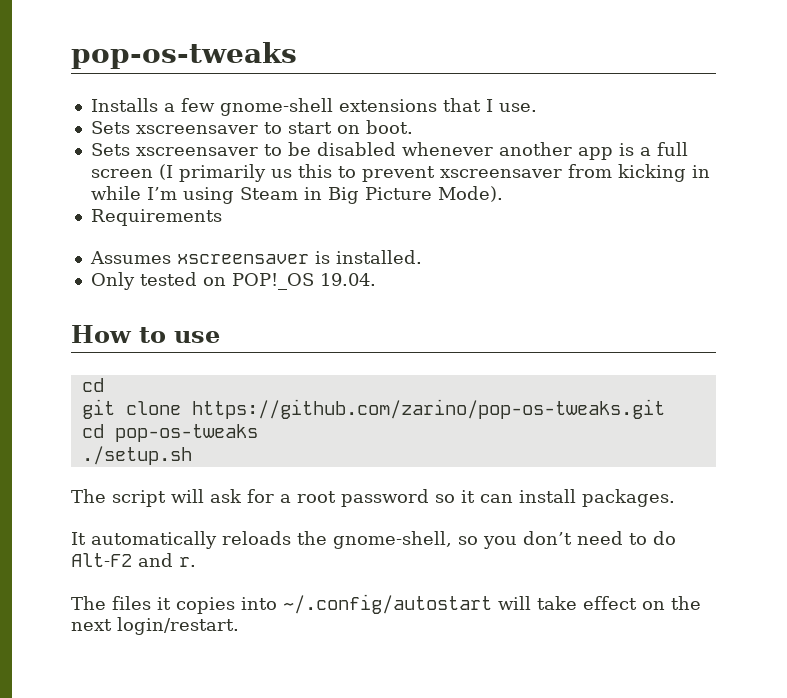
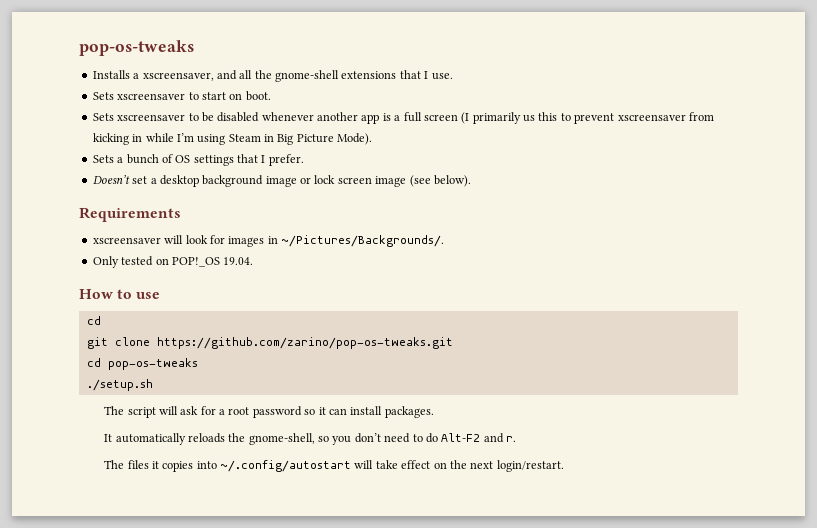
[180,98,215,112] few -> [142,70,272,81] xscreensaver, and all the
[90,209,222,226] [89,250,422,264] Requirements // Assumes xscreensaver is installed. -> [92,154,304,166] [92,175,471,187] [79,207,181,222] [92,235,444,247] Sets a bunch of OS settings that I prefer. // Doesn’t set a desktop background image or lock screen image (see below). // Requirements // xscreensaver will look for images in ~/Pictures/Backgrounds/.

